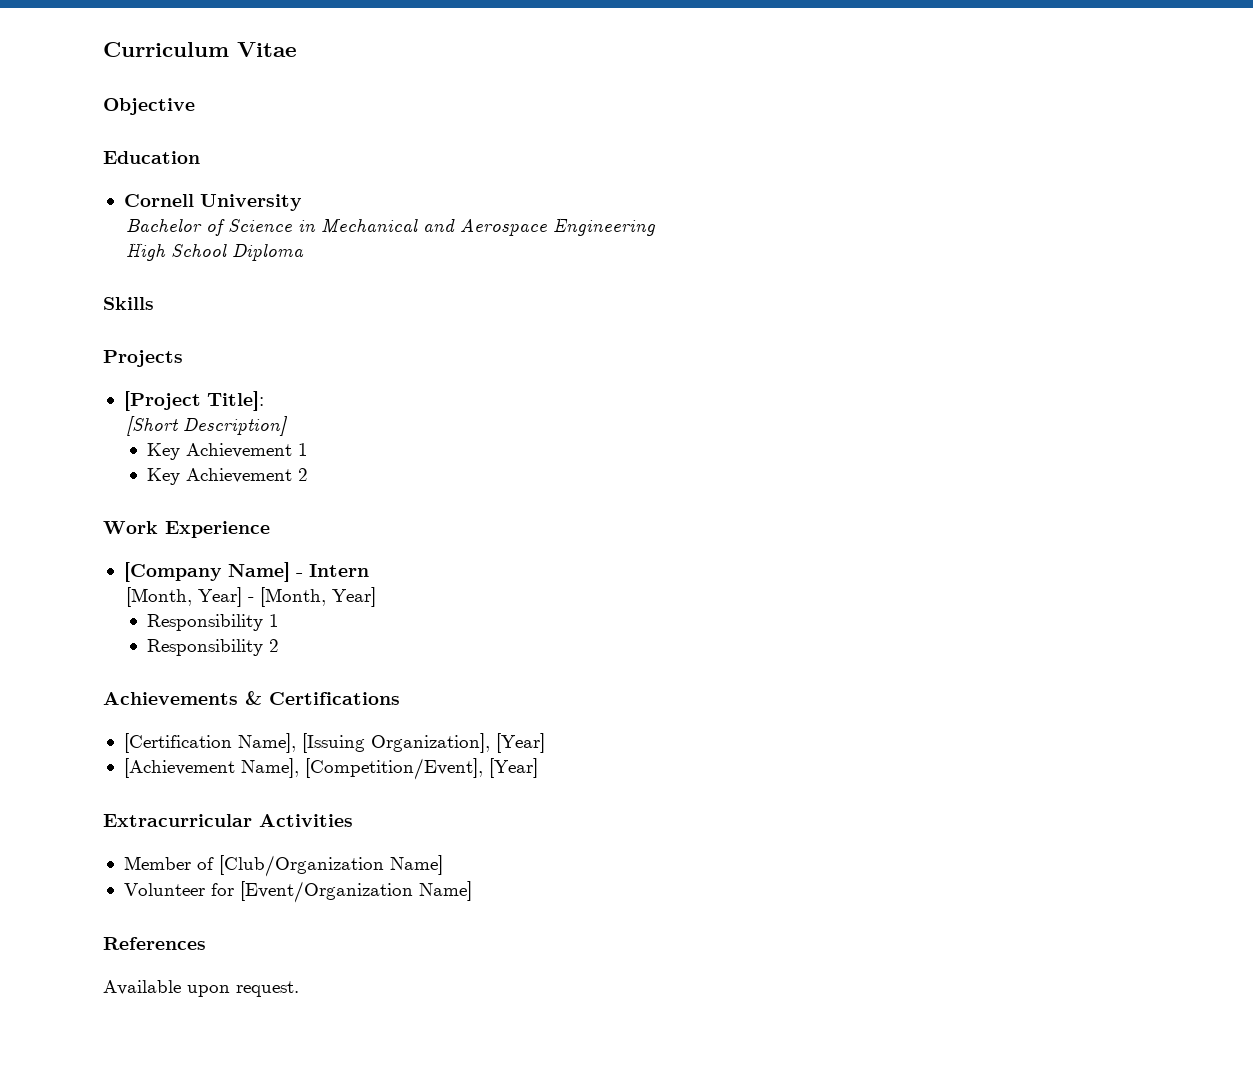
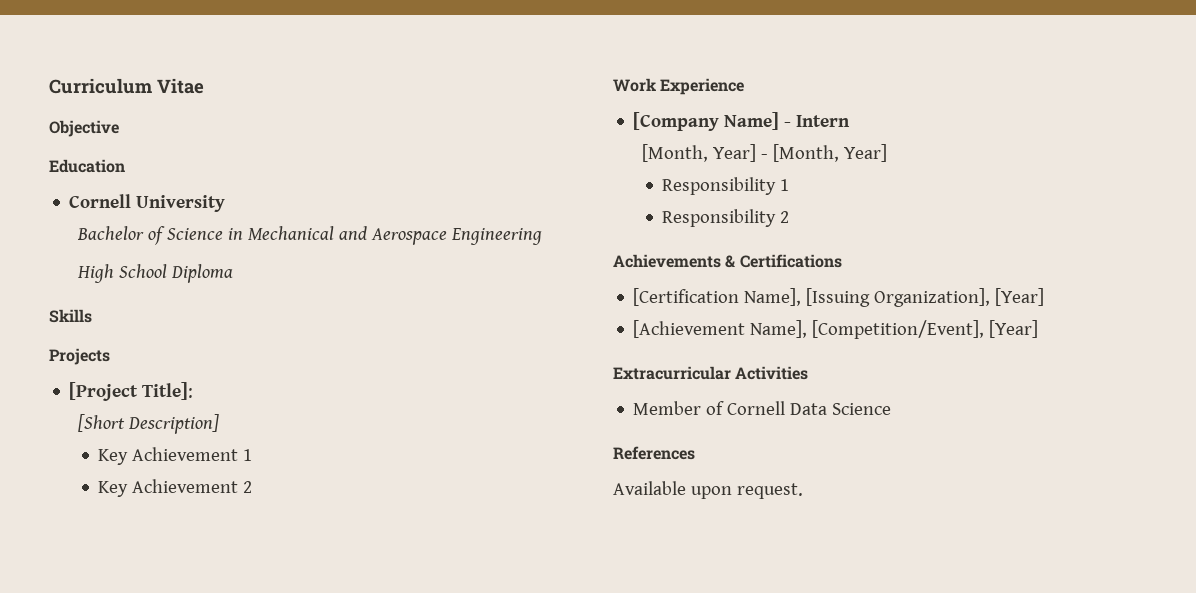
[218,855,443,877] [123,881,472,903] [Club/Organization Name] // Volunteer for [Event/Organization Name] -> [727,401,892,415] Cornell Data Science

